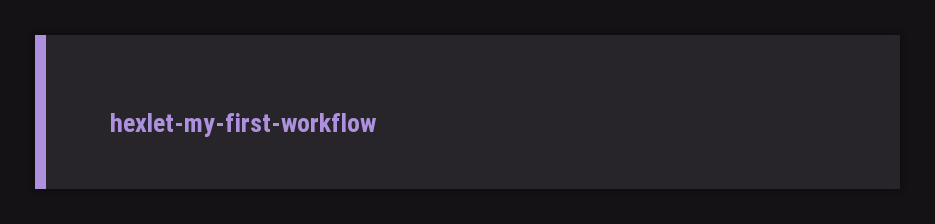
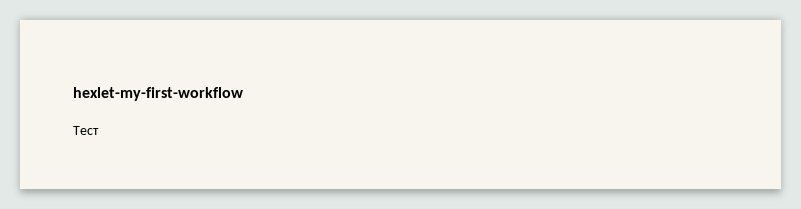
(376, 125) none -> [73,126,99,135] // Тест

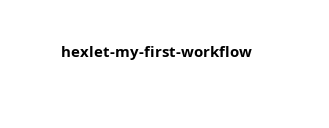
[73,126,99,135] // Тест -> (252, 53) none

